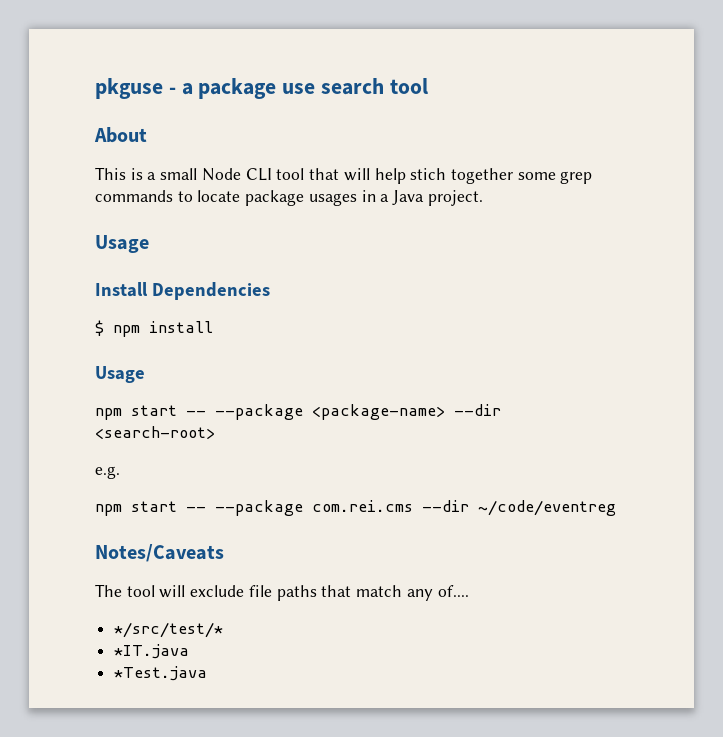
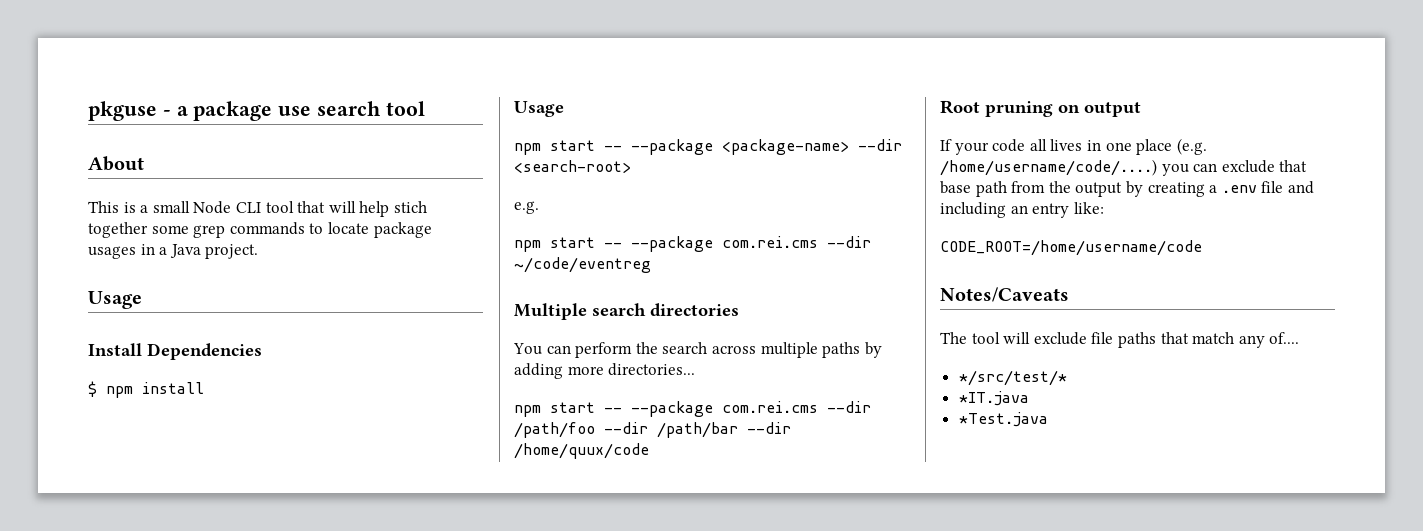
(616, 508) none -> [514,303,739,320] [513,342,882,358] [514,363,696,379] [514,401,871,417] [514,422,791,438] [514,443,649,459] [940,100,1141,117] [940,138,1207,155] [940,159,1308,176] [940,181,1314,197] [940,202,1104,218] [940,240,1202,256] // Multiple search directories // You can perform the search across multiple paths by adding more directories... // npm start -- --package com.rei.cms --dir /path/foo --dir /path/bar --dir /home/quux/code // Root pruning on output // If your code all lives in one place (e.g. /home/username/code/....) you can exclude that base path from the output by creating a .env file and including an entry like: // CODE_ROOT=/home/username/code

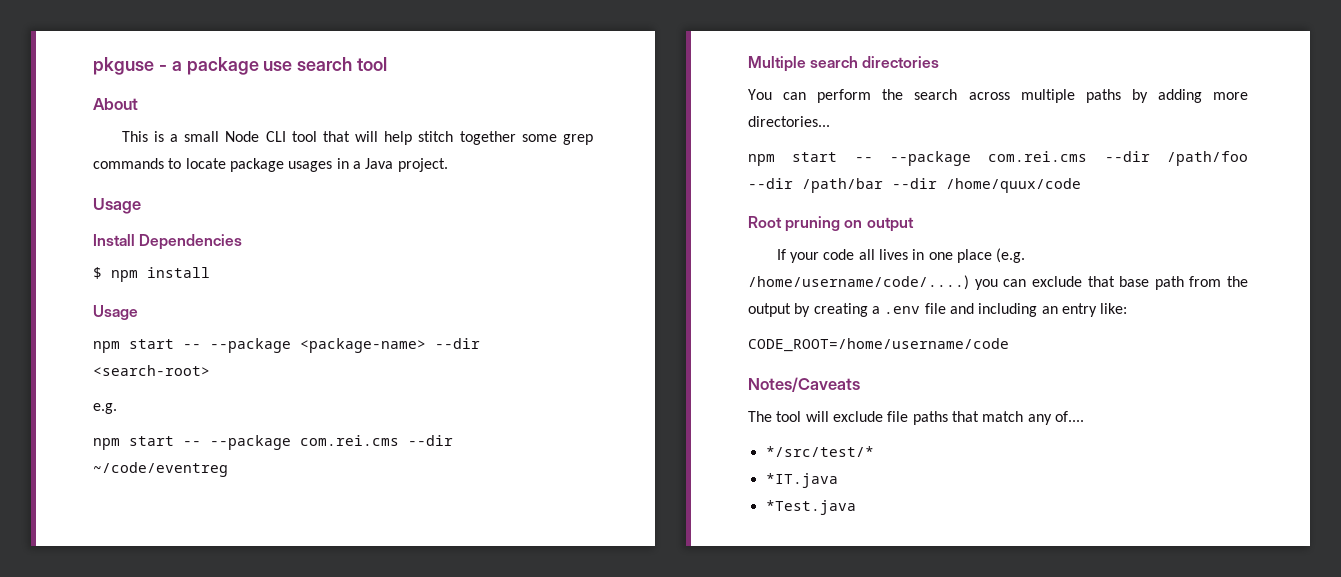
[393,201,427,213] stich -> [418,131,454,142] stitch

